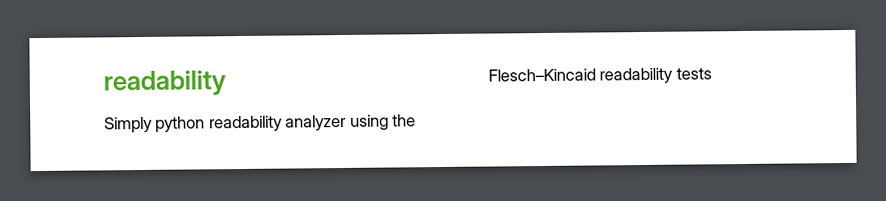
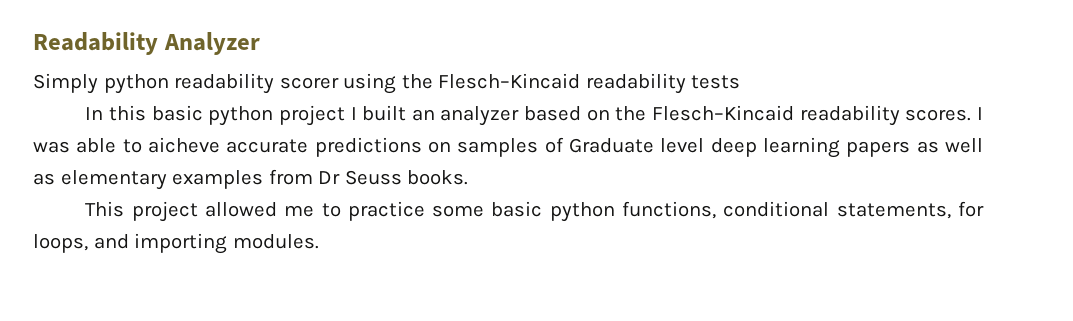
[103,70,226,97] readability -> [33,32,260,55] Readability Analyzer
[285,114,347,132] analyzer -> [279,77,339,89] scorer
(712, 73) none -> [85,105,983,126] [33,137,984,158] [33,169,469,190] [85,201,984,222] [33,233,319,254] // In this basic python project I built an analyzer based on the Flesch–Kincaid readability scores. I was able to aicheve accurate predictions on samples of Graduate level deep learning papers as well as elementary examples from Dr Seuss books. // This project allowed me to practice some basic python functions, conditional statements, for loops, and importing modules.

